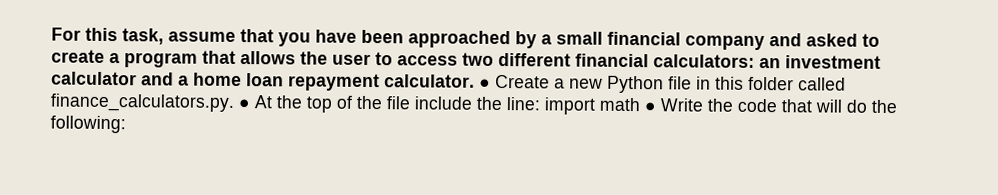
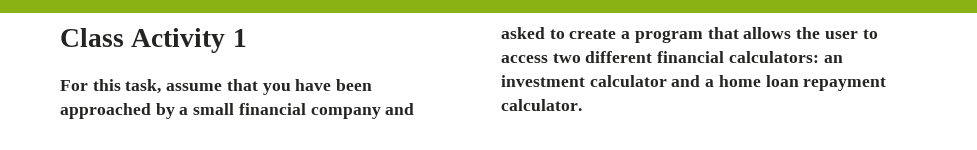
(51, 34) none -> [60,28,247,53] Class Activity 1 //
[479,74,846,94] [50,93,897,115] [50,115,126,134] ● Create a new Python file in this folder called finance_calculators.py. ● At the top of the file include the line: import math ● Write the code that will do the following: -> (582, 105) none

